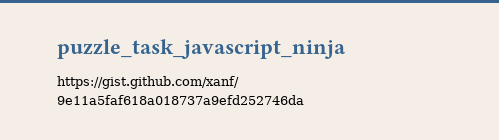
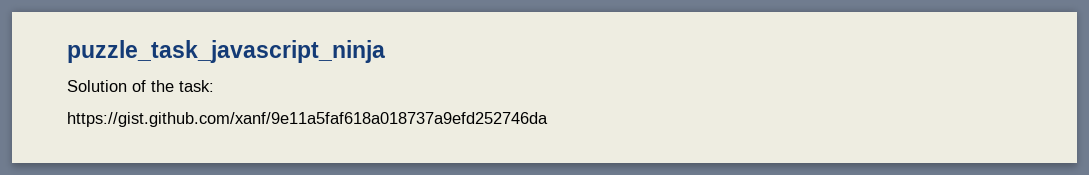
(346, 49) none -> [67,80,214,92] // Solution of the task:

